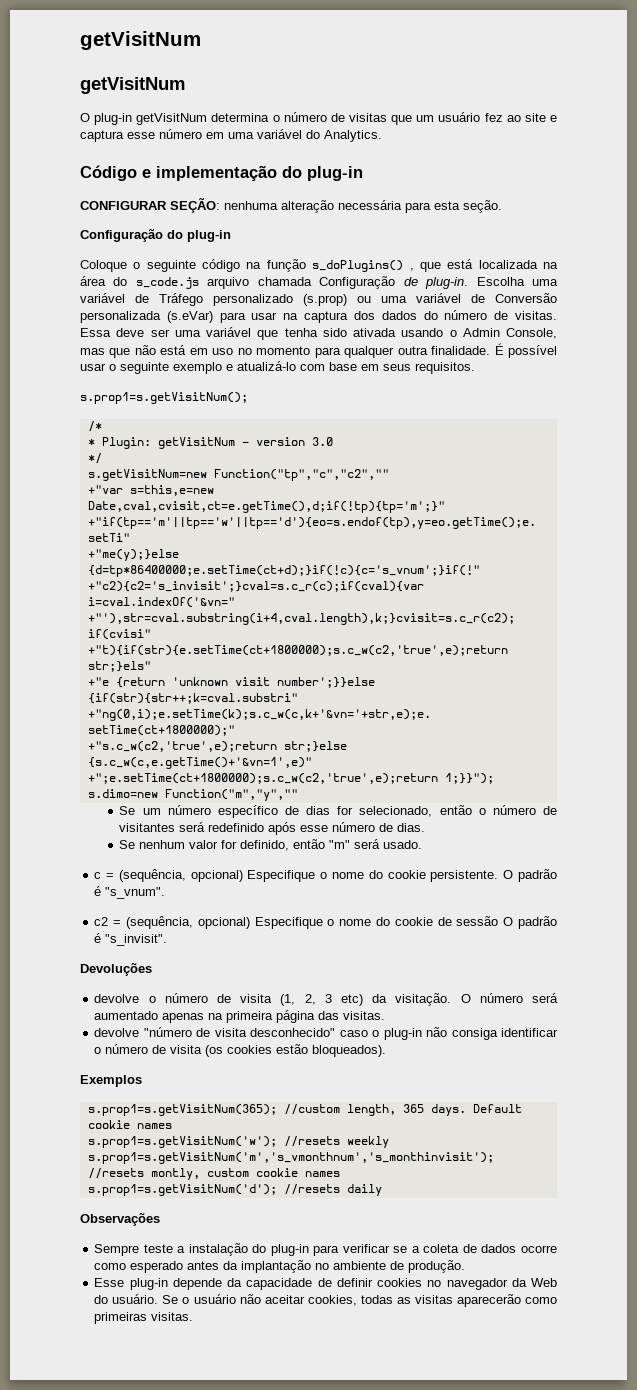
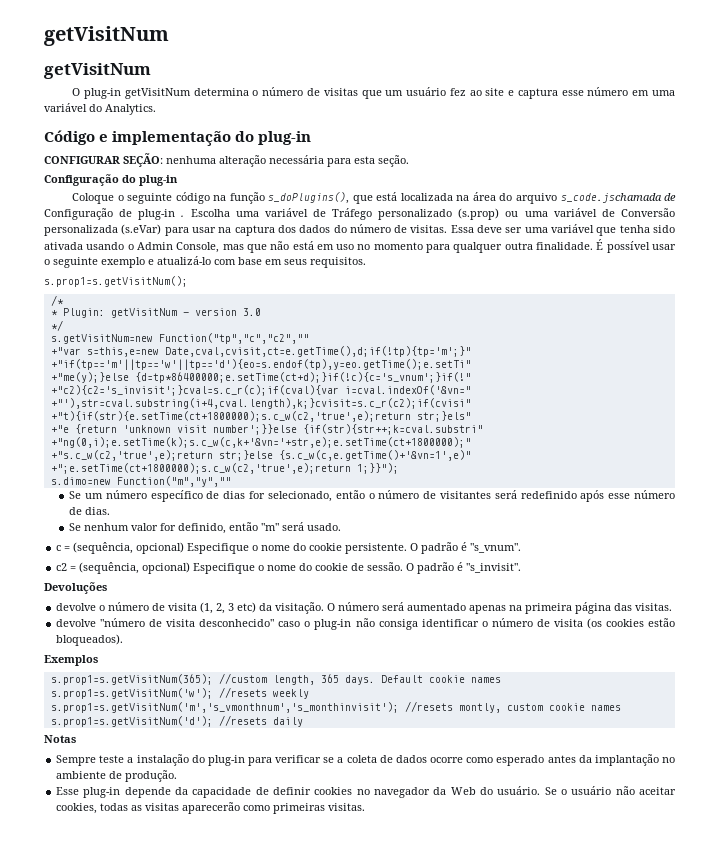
[312,260,414,272] s_doPlugins() , -> [268,192,350,204] s_doPlugins(),
[135,276,469,289] s_code.js arquivo chamada Configuração de plug-in. -> [515,193,676,204] [44,208,185,220] arquivo s_code.jschamada de Configuração de plug-in .
[456,916,499,926] sessão -> [367,562,404,571] sessão.
[80,1213,160,1226] Observações -> [44,735,76,743] Notas

